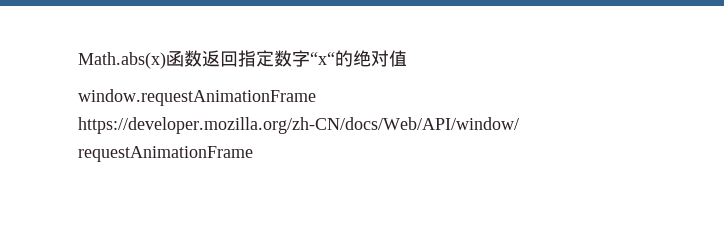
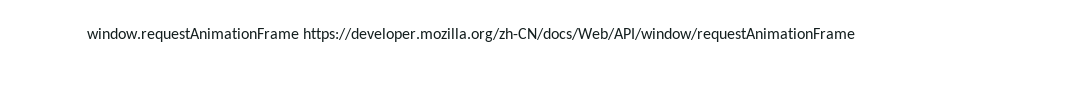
[78,50,407,69] Math.abs(x)函数返回指定数字“x“的绝对值 // -> (87, 35) none

